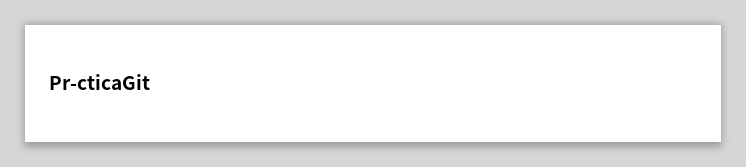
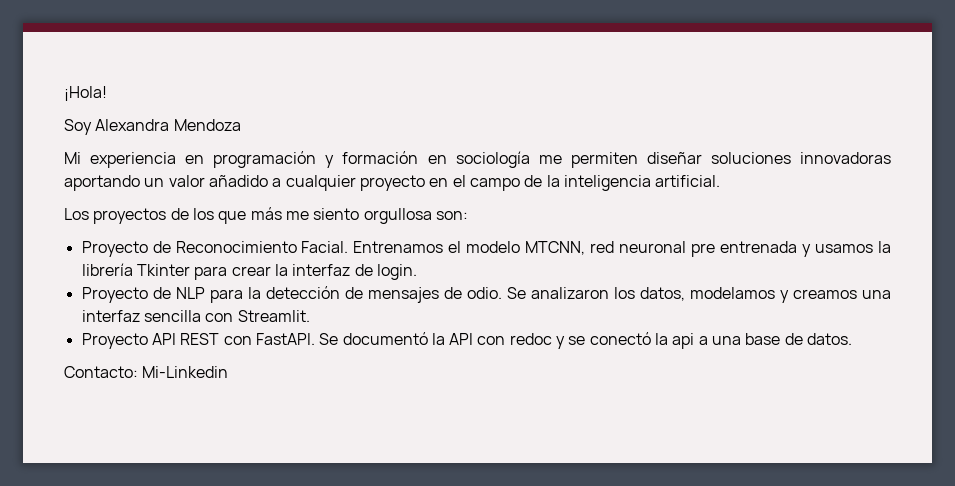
[49,74,150,90] Pr-cticaGit -> [64,86,107,101] [64,119,241,135] [64,151,892,168] [64,175,721,191] [64,207,468,224] [81,241,891,257] [81,263,417,280] [81,286,891,303] [81,310,310,322] [81,332,853,349] [64,366,229,378] ¡Hola! // Soy Alexandra Mendoza // Mi experiencia en programación y formación en sociología me permiten diseñar soluciones innovadoras aportando un valor añadido a cualquier proyecto en el campo de la inteligencia artificial. // Los proyectos de los que más me siento orgullosa son: // Proyecto de Reconocimiento Facial. Entrenamos el modelo MTCNN, red neuronal pre entrenada y usamos la librería Tkinter para crear la interfaz de login. // Proyecto de NLP para la detección de mensajes de odio. Se analizaron los datos, modelamos y creamos una interfaz sencilla con Streamlit. // Proyecto API REST con FastAPI. Se documentó la API con redoc y se conectó la api a una base de datos. // Contacto: Mi-Linkedin

